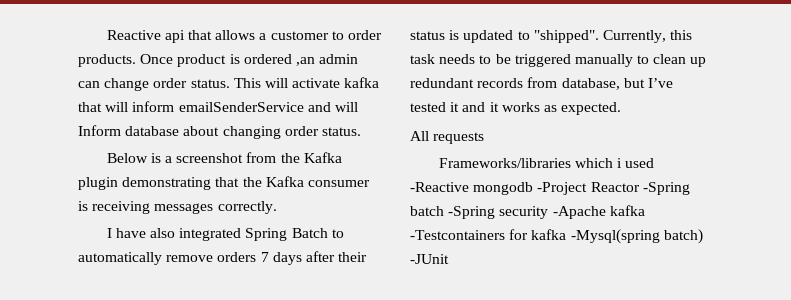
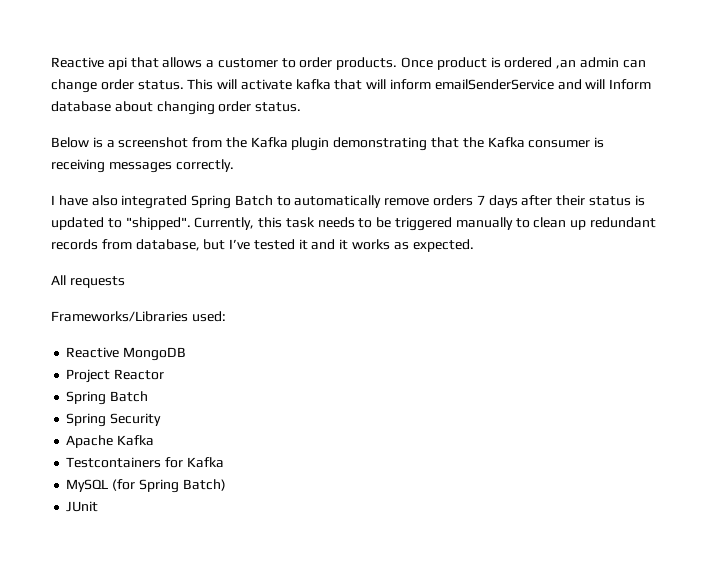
[438,158,655,168] [410,182,690,195] [410,205,645,219] [410,229,703,244] [410,254,449,264] Frameworks/libraries which i used -Reactive mongodb -Project Reactor -Spring batch -Spring security -Apache kafka -Testcontainers for kafka -Mysql(spring batch) -JUnit -> [51,311,226,322] [66,347,187,361] [66,369,165,383] [66,391,149,405] [66,413,162,427] [66,435,155,448] [66,457,224,468] [66,479,226,493] [66,501,99,512] Frameworks/Libraries used: // Reactive MongoDB // Project Reactor // Spring Batch // Spring Security // Apache Kafka // Testcontainers for Kafka // MySQL (for Spring Batch) // JUnit

